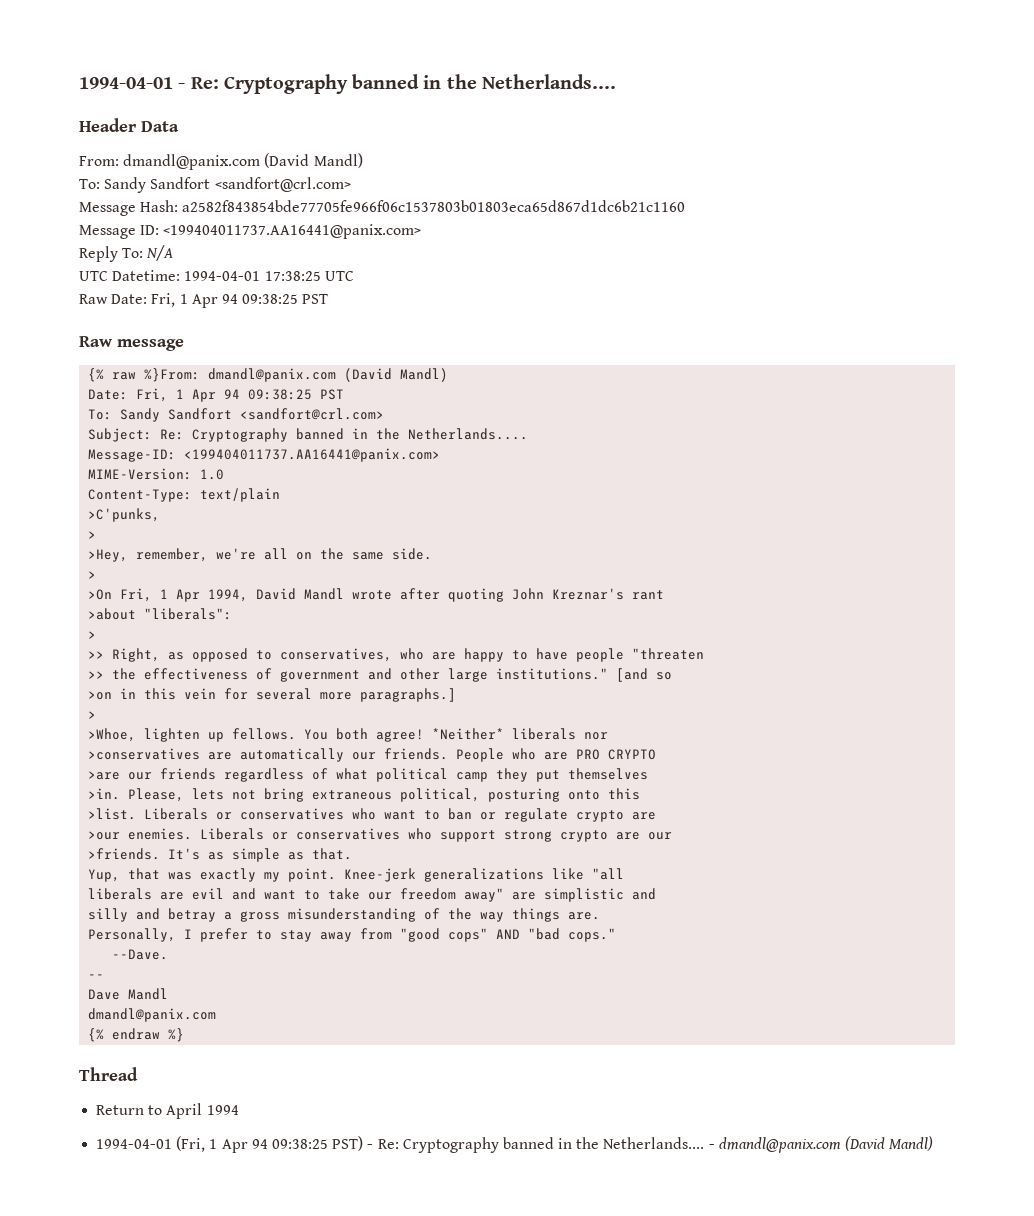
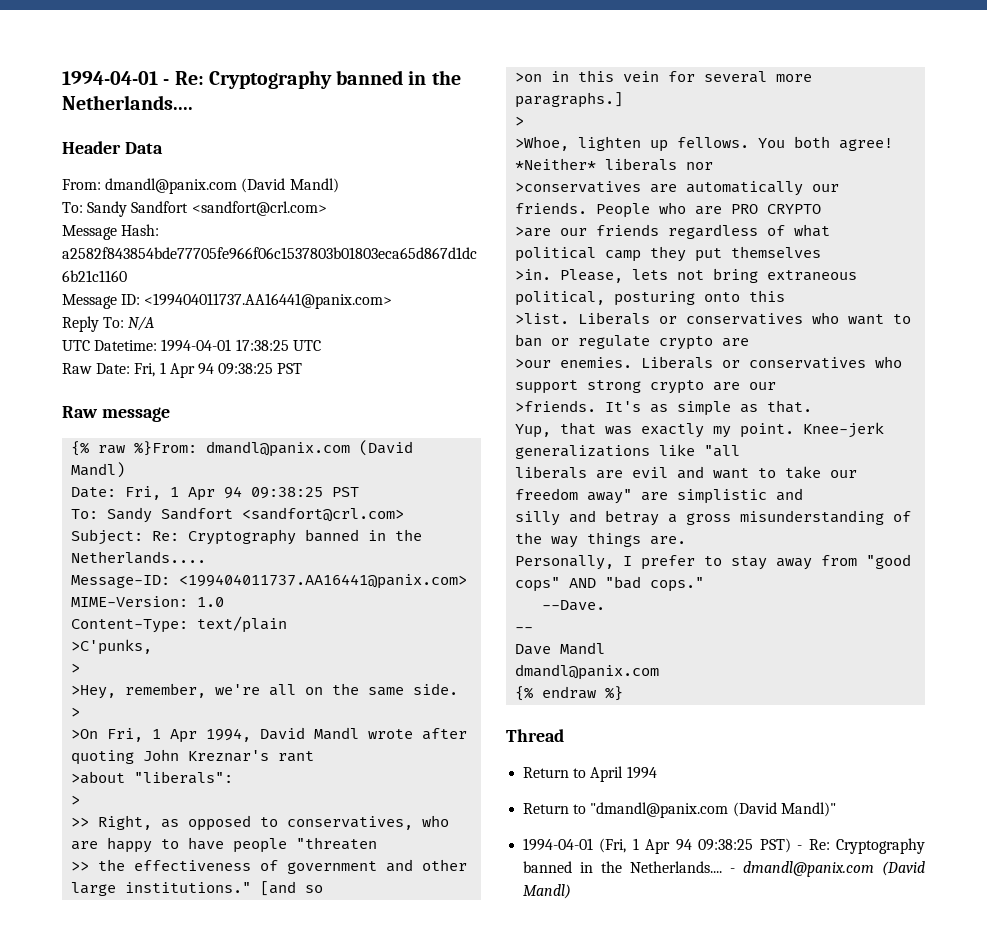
(239, 1110) none -> [523,802,836,818] // Return to "dmandl@panix.com (David Mandl)"

